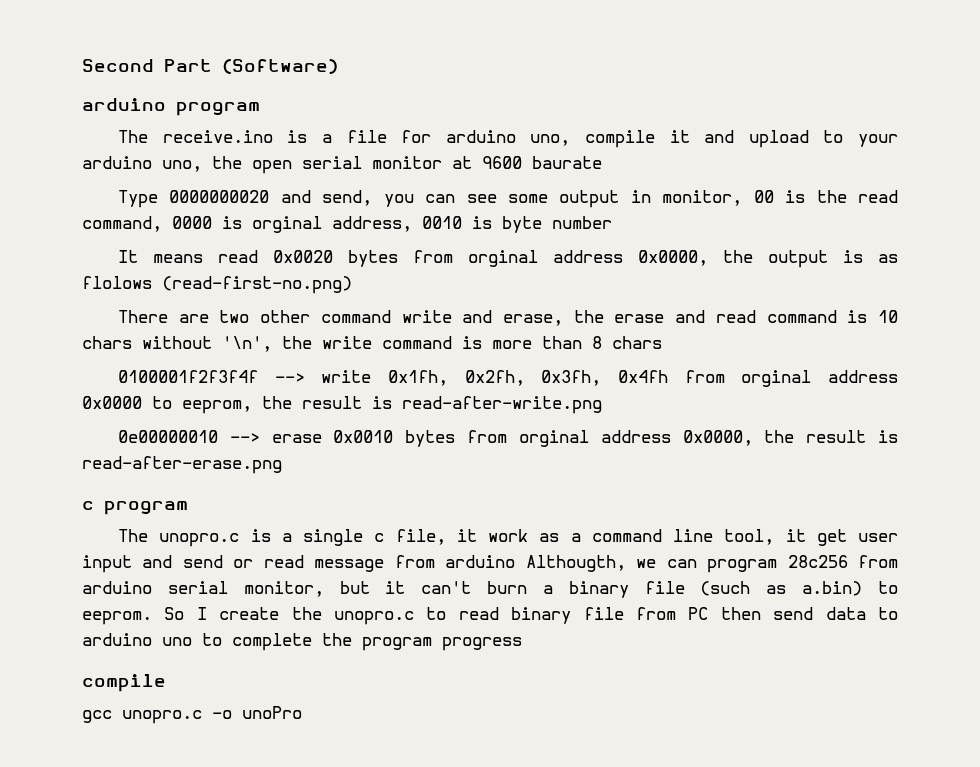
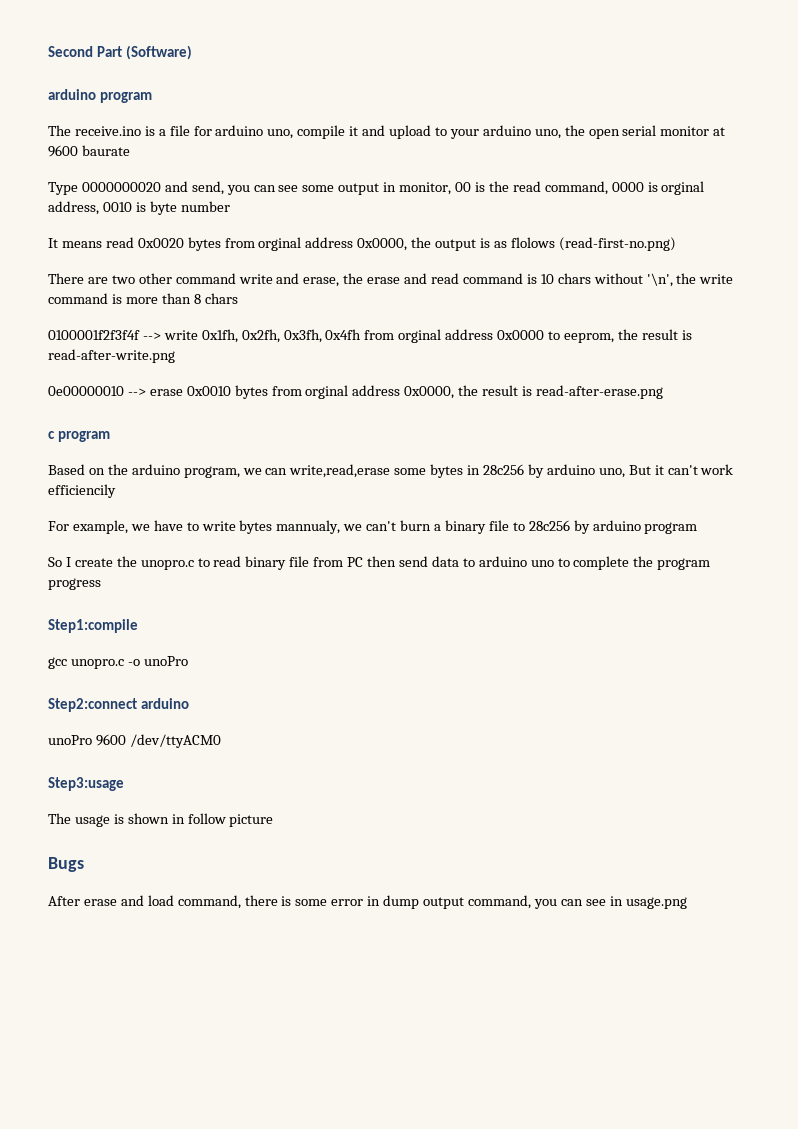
[118,529,898,547] [82,555,898,573] [82,581,898,598] [82,611,152,625] The unopro.c is a single c file, it work as a command line tool, it get user input and send or read message from arduino Althougth, we can program 28c256 from arduino serial monitor, but it can't burn a binary file (such as a.bin) to eeprom. -> [48,464,734,478] [48,484,116,498] [48,520,698,534] Based on the arduino program, we can write,read,erase some bytes in 28c256 by arduino uno, But it can't work efficiencily // For example, we have to write bytes mannualy, we can't burn a binary file to 28c256 by arduino program //
[82,674,166,692] compile -> [48,619,138,633] Step1:compile
(302, 712) none -> [48,698,190,712] [48,734,221,748] [48,777,124,791] [48,813,274,827] [48,857,84,872] [48,895,687,909] // Step2:connect arduino // unoPro 9600 /dev/ttyACM0 // Step3:usage // The usage is shown in follow picture // Bugs // After erase and load command, there is some error in dump output command, you can see in usage.png

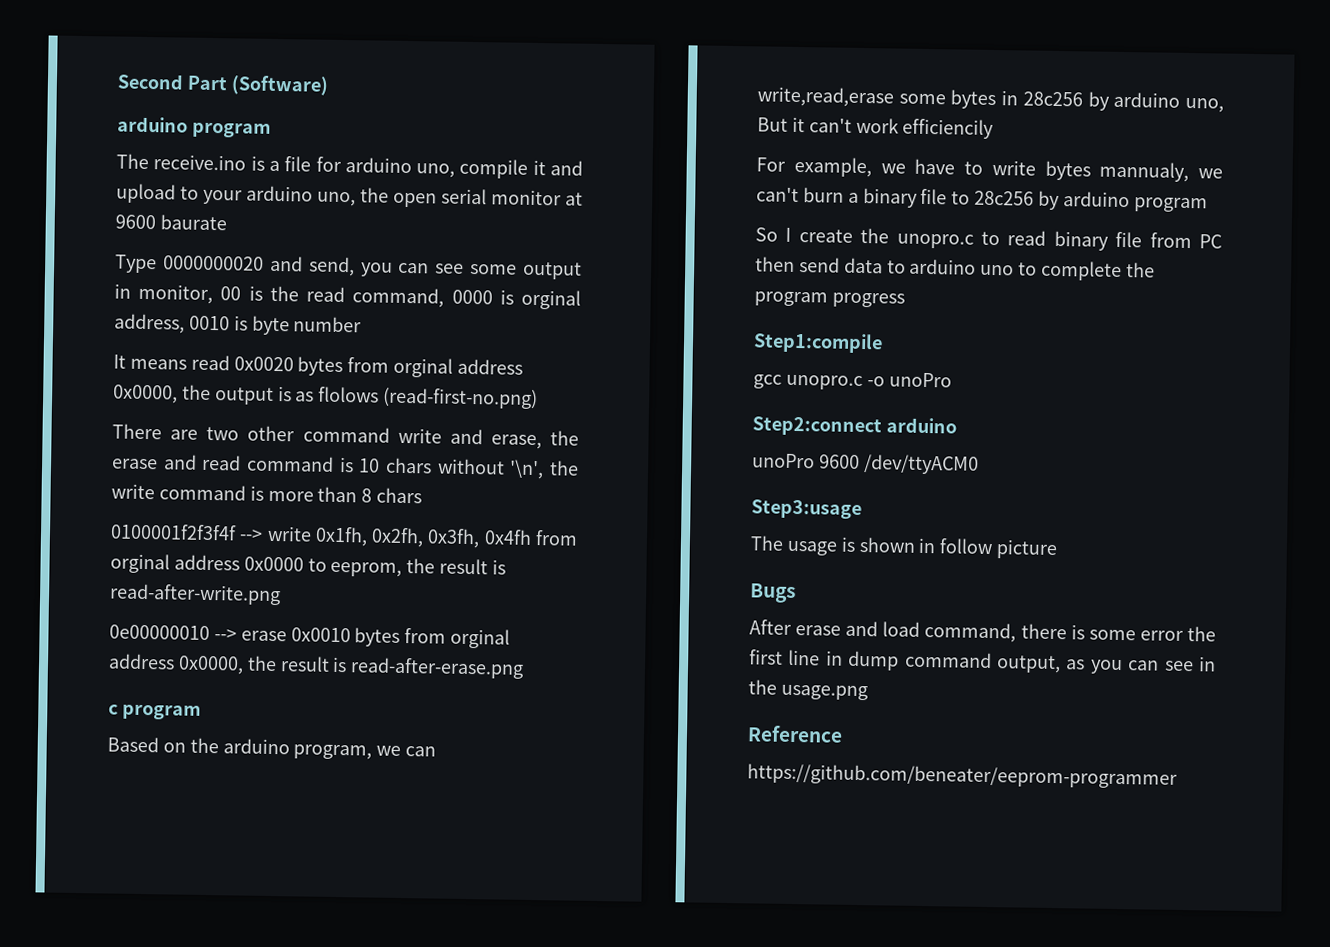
[367,895,531,909] in dump output command, -> [1187,626,1216,642] [749,649,1086,674] the first line in dump command output, as
(623, 901) none -> [748,679,777,695] the
(687, 903) none -> [747,725,843,743] [747,763,1178,789] // Reference // https://github.com/beneater/eeprom-programmer

